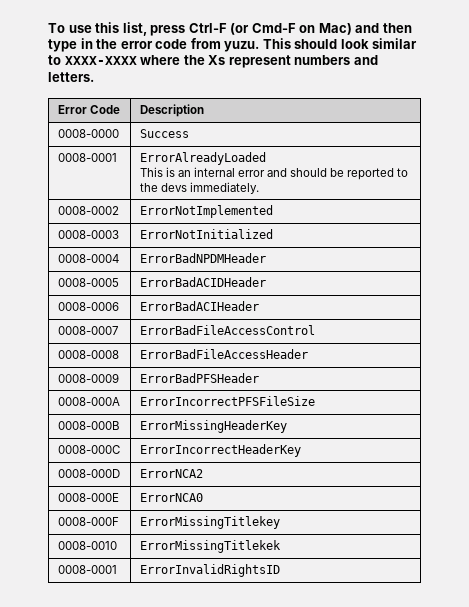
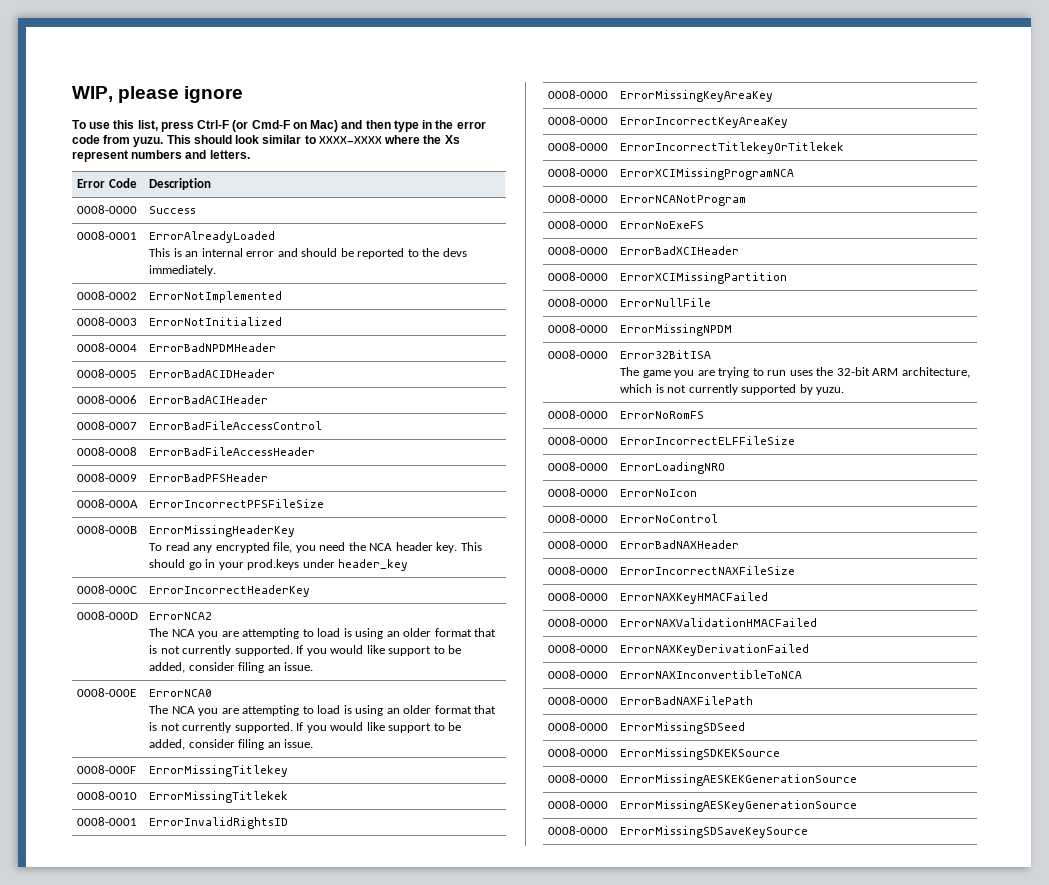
(48, 28) none -> [72,86,244,103] WIP, please ignore //
[57,445,120,454] [139,444,301,457] [57,469,120,478] [139,469,203,478] [57,493,119,502] [139,493,203,502] // 0008-000C | ErrorIncorrectHeaderKey // 0008-000D | ErrorNCA2 // 0008-000E | ErrorNCA0 -> [149,542,482,553] [149,559,409,571] [77,585,138,594] [149,585,311,597] [77,611,139,620] [149,612,213,620] [149,628,497,639] [149,645,462,656] [149,662,314,673] [77,688,137,697] [149,689,213,697] [149,705,497,716] [149,722,462,733] [149,739,314,750] // To read any encrypted file, you need the NCA header key. This should go in your prod.keys under header_key // 0008-000C | ErrorIncorrectHeaderKey // 0008-000D | ErrorNCA2 // The NCA you are attempting to load is using an older format that is not currently supported. If you would like support to be added, consider filing an issue. // 0008-000E | ErrorNCA0 // The NCA you are attempting to load is using an older format that is not currently supported. If you would like support to be added, consider filing an issue.
(280, 570) none -> [548,90,609,99] [620,90,774,102] [548,116,609,125] [620,117,789,128] [548,142,609,151] [620,142,845,154] [548,168,609,177] [620,168,795,180] [548,194,609,203] [620,195,747,206] [548,220,609,229] [620,221,705,229] [548,246,609,255] [620,246,740,255] [548,272,609,281] [620,272,788,284] [548,298,609,307] [620,298,712,307] [548,324,609,333] [620,324,733,336] [548,350,609,359] [620,350,712,359] [620,367,970,378] [620,384,845,395] [548,410,609,419] [620,411,705,419] [548,436,609,445] [620,436,796,445] [548,462,609,471] [620,462,726,474] [548,488,609,497] [620,489,698,497] [548,514,609,523] [620,514,719,523] [548,540,609,549] [620,540,740,549] [548,566,609,575] [620,566,796,575] [548,592,609,601] [620,592,769,604] [548,618,609,627] [620,618,818,627] [548,644,609,653] [620,644,810,656] [548,670,609,679] [620,670,803,679] [548,696,609,705] [620,696,754,705] [548,722,609,731] [620,722,746,734] [548,748,609,757] [620,748,781,760] [548,774,609,783] [620,774,858,786] [548,800,609,809] [620,800,858,812] [548,826,609,835] [620,826,809,838] // 0008-0000 | ErrorMissingKeyAreaKey // 0008-0000 | ErrorIncorrectKeyAreaKey // 0008-0000 | ErrorIncorrectTitlekeyOrTitlekek // 0008-0000 | ErrorXCIMissingProgramNCA // 0008-0000 | ErrorNCANotProgram // 0008-0000 | ErrorNoExeFS // 0008-0000 | ErrorBadXCIHeader // 0008-0000 | ErrorXCIMissingPartition // 0008-0000 | ErrorNullFile // 0008-0000 | ErrorMissingNPDM // 0008-0000 | Error32BitISA // The game you are trying to run uses the 32-bit ARM architecture, which is not currently supported by yuzu. // 0008-0000 | ErrorNoRomFS // 0008-0000 | ErrorIncorrectELFFileSize // 0008-0000 | ErrorLoadingNRO // 0008-0000 | ErrorNoIcon // 0008-0000 | ErrorNoControl // 0008-0000 | ErrorBadNAXHeader // 0008-0000 | ErrorIncorrectNAXFileSize // 0008-0000 | ErrorNAXKeyHMACFailed // 0008-0000 | ErrorNAXValidationHMACFailed // 0008-0000 | ErrorNAXKeyDerivationFailed // 0008-0000 | ErrorNAXInconvertibleToNCA // 0008-0000 | ErrorBadNAXFilePath // 0008-0000 | ErrorMissingSDSeed // 0008-0000 | ErrorMissingSDKEKSource // 0008-0000 | ErrorMissingAESKEKGenerationSource // 0008-0000 | ErrorMissingAESKeyGenerationSource // 0008-0000 | ErrorMissingSDSaveKeySource

